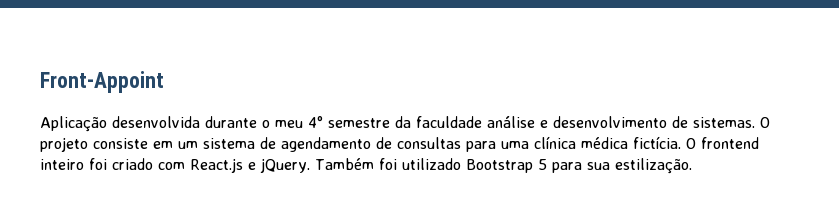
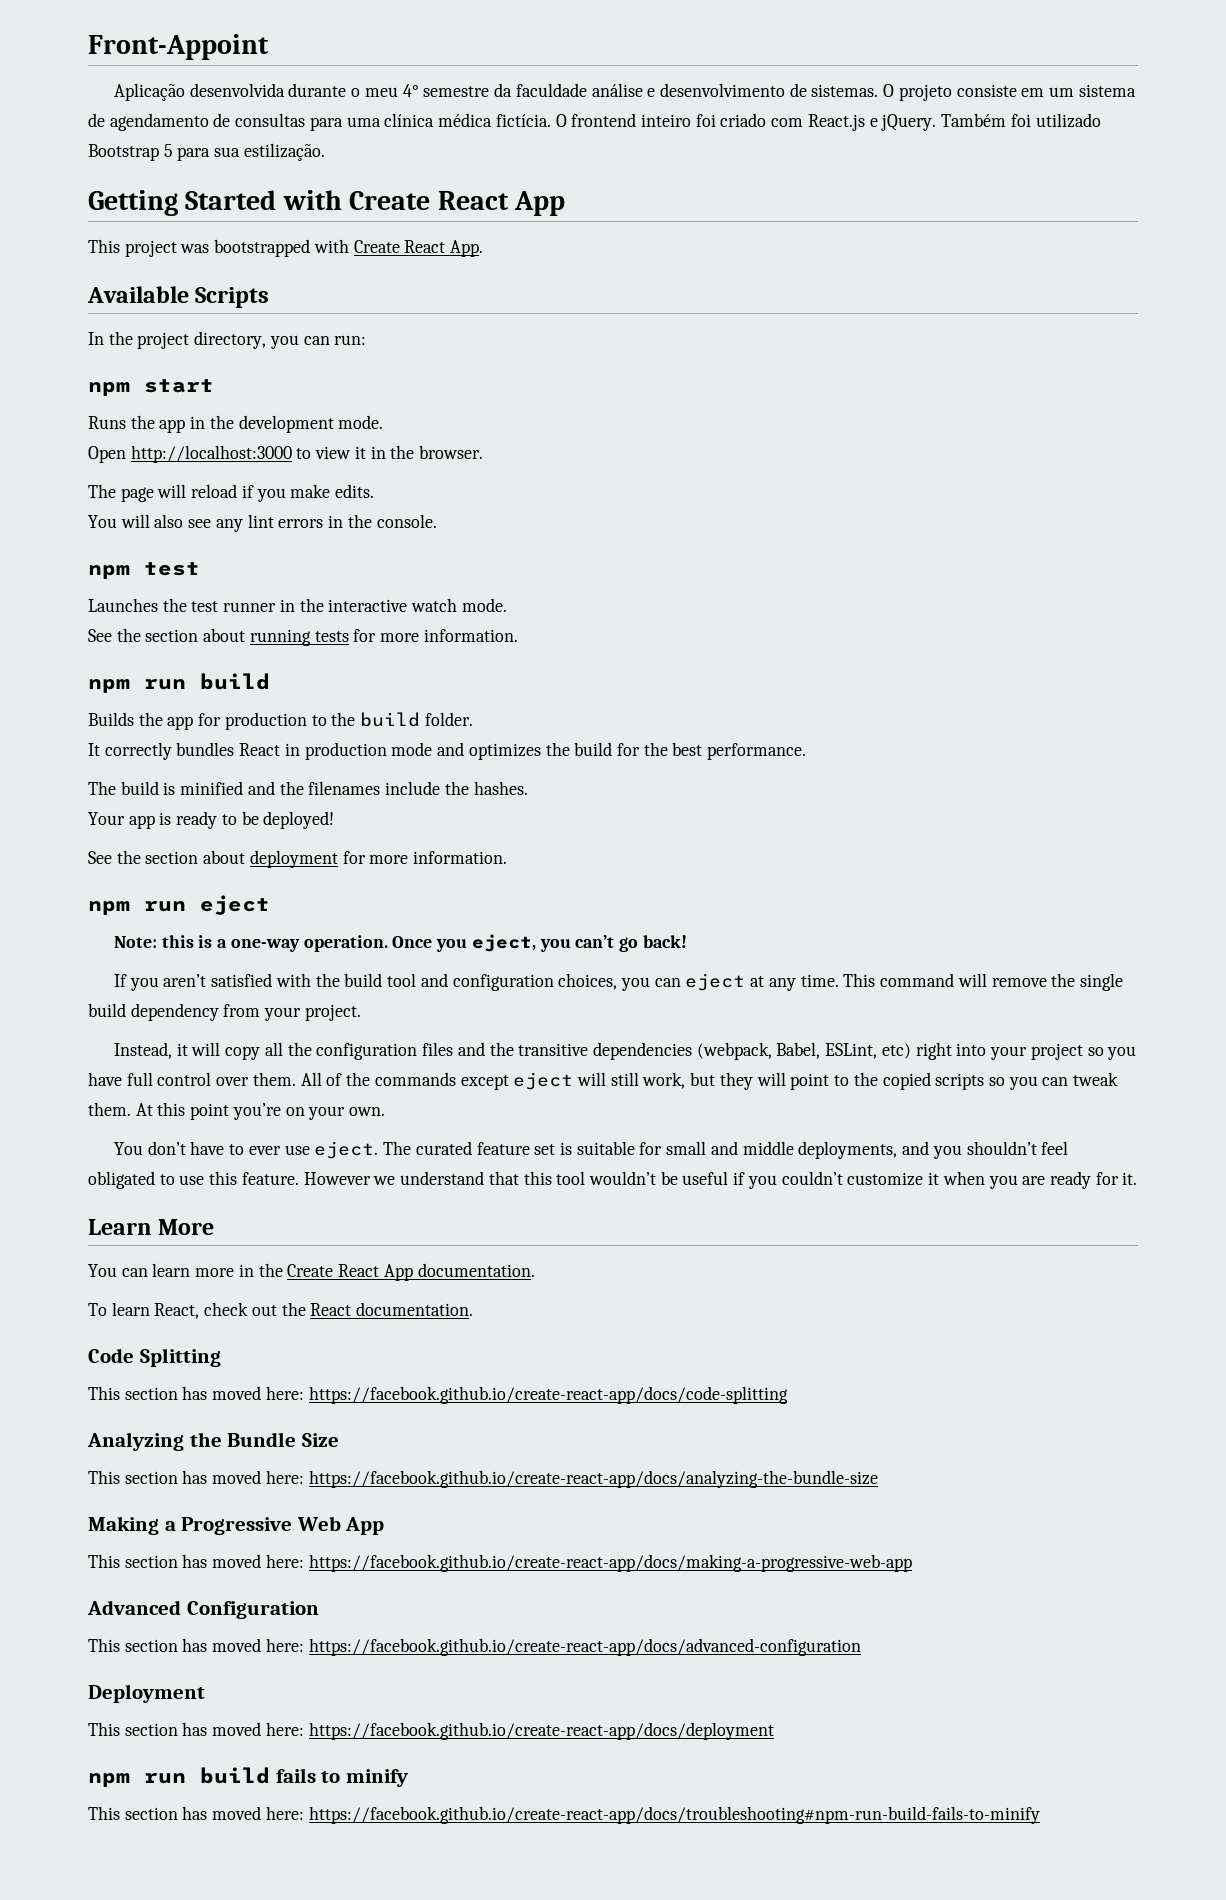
(692, 166) none -> [88,190,566,216] [88,239,484,257] [87,286,270,308] [88,331,367,349] [88,379,214,396] [88,415,384,433] [88,445,484,463] [88,484,375,502] [88,514,437,532] [88,562,200,579] [88,598,507,612] [88,628,518,646] [88,673,270,693] [88,712,473,730] [88,742,807,760] [88,781,528,795] [88,811,335,829] [88,850,508,868] [88,895,270,915] [114,934,687,952] [114,973,1123,991] [88,1003,361,1021] [114,1042,1137,1060] [88,1072,1119,1090] [88,1102,386,1120] [114,1141,1069,1159] [88,1171,1138,1189] [88,1219,215,1235] [88,1263,535,1281] [88,1302,474,1319] [88,1348,221,1367] [88,1386,788,1404] [87,1432,339,1451] [88,1470,878,1488] [88,1516,385,1535] [88,1554,912,1572] [87,1600,319,1619] [88,1638,861,1656] [88,1684,205,1703] [88,1722,774,1740] [88,1767,408,1787] [88,1806,1040,1824] // Getting Started with Create React App // This project was bootstrapped with Create React App. // Available Scripts // In the project directory, you can run: // npm start // Runs the app in the development mode. // Open http://localhost:3000 to view it in the browser. // The page will reload if you make edits. // You will also see any lint errors in the console. // npm test // Launches the test runner in the interactive watch mode. // See the section about running tests for more information. // npm run build // Builds the app for production to the build folder. // It correctly bundles React in production mode and optimizes the build for the best performance. // The build is minified and the filenames include the hashes. // Your app is ready to be deployed! // See the section about deployment for more information. // npm run eject // Note: this is a one-way operation. Once you eject, you can’t go back! // If you aren’t satisfied with the build tool and configuration choices, you can eject at any time. This command will remove the single build dependency from your project. // Instead, it will copy all the configuration files and the transitive dependencies (webpack, Babel, ESLint, etc) right into your project so you have full control over them. All of the commands except eject will still work, but they will point to the copied scripts so you can tweak them. At this point you’re on your own. // You don’t have to ever use eject. The curated feature set is suitable for small and middle deployments, and you shouldn’t feel obligated to use this feature. However we understand that this tool wouldn’t be useful if you couldn’t customize it when you are ready for it. // Learn More // You can learn more in the Create React App documentation. // To learn React, check out the React documentation. // Code Splitting // This section has moved here: https://facebook.github.io/create-react-app/docs/code-splitting // Analyzing the Bundle Size // This section has moved here: https://facebook.github.io/create-react-app/docs/analyzing-the-bundle-size // Making a Progressive Web App // This section has moved here: https://facebook.github.io/create-react-app/docs/making-a-progressive-web-app // Advanced Configuration // This section has moved here: https://facebook.github.io/create-react-app/docs/advanced-configuration // Deployment // This section has moved here: https://facebook.github.io/create-react-app/docs/deployment // npm run build fails to minify // This section has moved here: https://facebook.github.io/create-react-app/docs/troubleshooting#npm-run-build-fails-to-minify

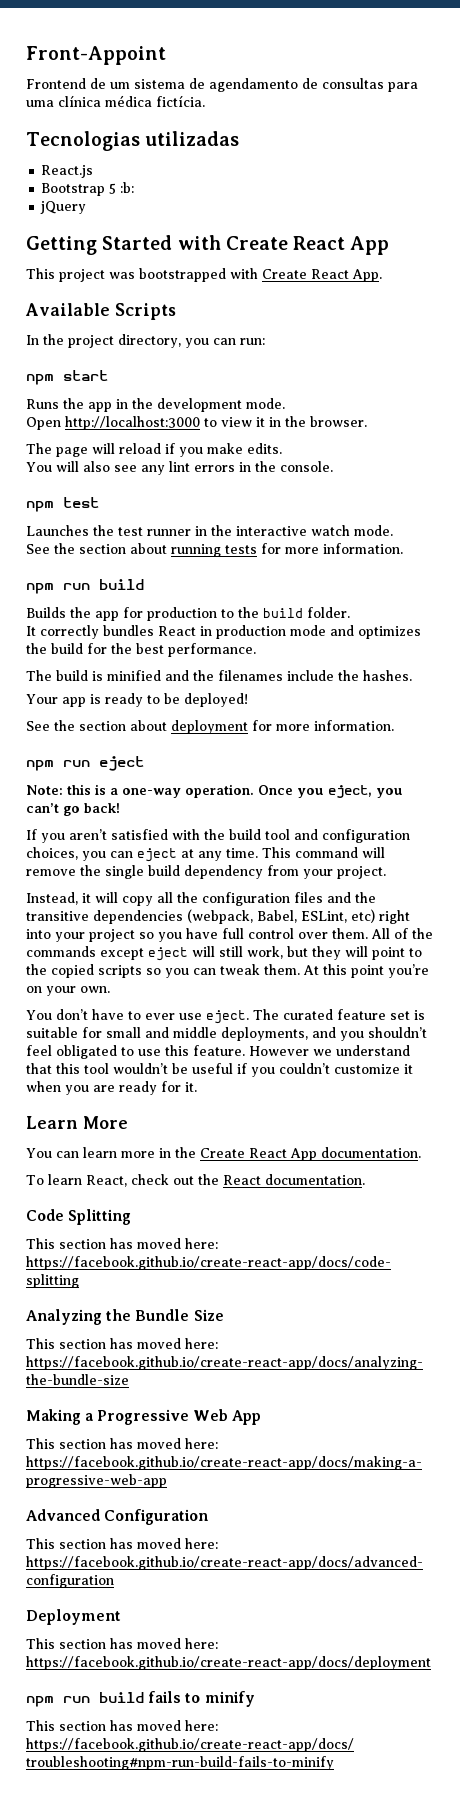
[114,83,1045,101] Aplicação desenvolvida durante o meu 4° semestre da faculdade análise e desenvolvimento de sistemas. O projeto consiste em -> [26,78,106,89] Frontend de
[555,113,1101,131] [88,143,325,161] O frontend inteiro foi criado com React.js e jQuery. Também foi utilizado Bootstrap 5 para sua estilização. -> [26,131,240,151] [41,165,94,178] [41,182,135,196] [40,201,87,214] // Tecnologias utilizadas // React.js // Bootstrap 5 :b: // jQuery

